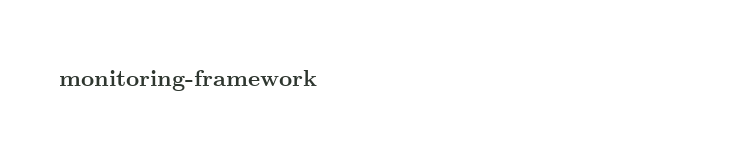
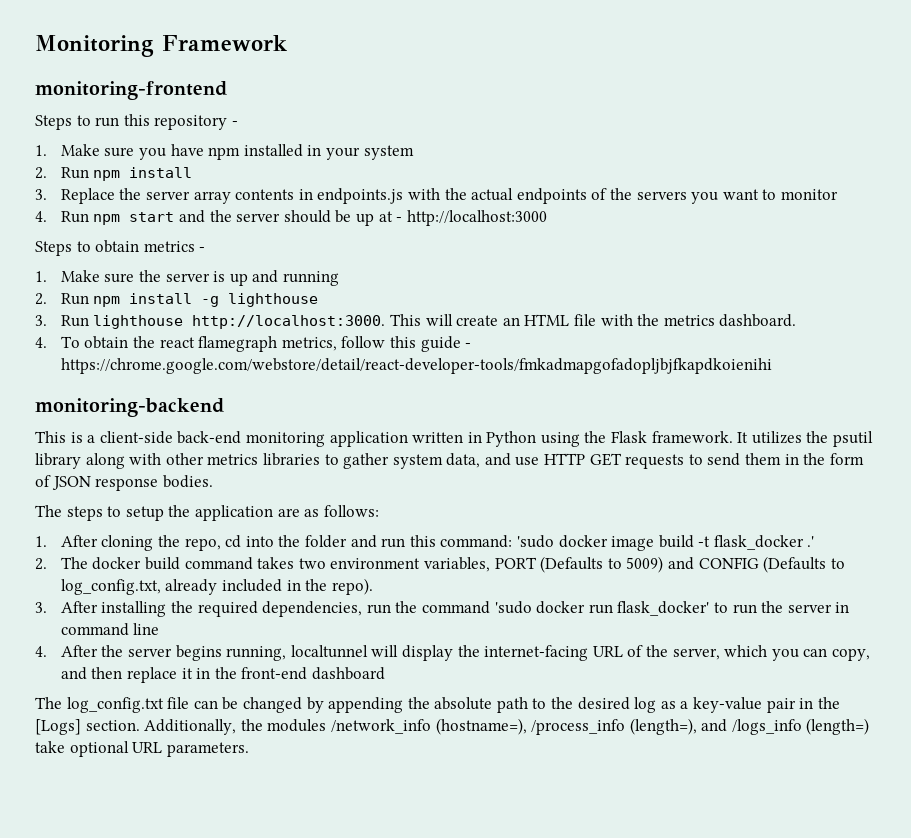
[59,70,317,91] monitoring-framework -> [35,35,287,57] [35,81,227,100] [35,114,238,130] [35,144,414,160] [35,167,193,181] [35,188,838,204] [35,210,547,226] [35,240,206,256] [35,270,339,286] [35,293,319,307] [35,314,797,329] [35,336,472,352] [60,358,772,374] [35,398,224,417] [35,431,874,447] [35,453,864,469] [35,475,213,491] [35,505,379,521] [35,535,815,551] [35,556,845,573] [60,578,373,595] [35,601,850,617] [60,623,160,636] [35,645,870,661] [60,667,385,683] [35,697,840,713] [35,718,870,735] [35,741,249,757] Monitoring Framework // monitoring-frontend // Steps to run this repository - // 1. Make sure you have npm installed in your system // 2. Run npm install // 3. Replace the server array contents in endpoints.js with the actual endpoints of the servers you want to monitor // 4. Run npm start and the server should be up at - http://localhost:3000 // Steps to obtain metrics - // 1. Make sure the server is up and running // 2. Run npm install -g lighthouse // 3. Run lighthouse http://localhost:3000. This will create an HTML file with the metrics dashboard. // 4. To obtain the react flamegraph metrics, follow this guide - https://chrome.google.com/webstore/detail/react-developer-tools/fmkadmapgofadopljbjfkapdkoienihi // monitoring-backend // This is a client-side back-end monitoring application written in Python using the Flask framework. It utilizes the psutil library along with other metrics libraries to gather system data, and use HTTP GET requests to send them in the form of JSON response bodies. // The steps to setup the application are as follows: // 1. After cloning the repo, cd into the folder and run this command: 'sudo docker image build -t flask_docker .' // 2. The docker build command takes two environment variables, PORT (Defaults to 5009) and CONFIG (Defaults to log_config.txt, already included in the repo). // 3. After installing the required dependencies, run the command 'sudo docker run flask_docker' to run the server in command line // 4. After the server begins running, localtunnel will display the internet-facing URL of the server, which you can copy, and then replace it in the front-end dashboard // The log_config.txt file can be changed by appending the absolute path to the desired log as a key-value pair in the [Logs] section. Additionally, the modules /network_info (hostname=), /process_info (length=), and /logs_info (length=) take optional URL parameters.

